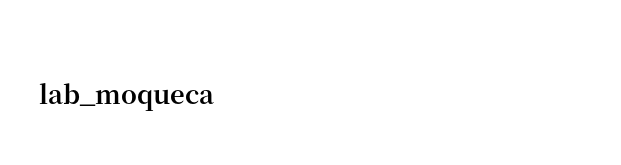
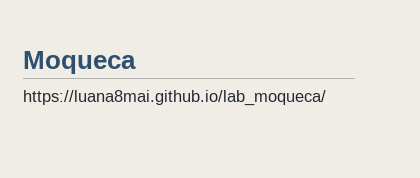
[39,83,214,111] lab_moqueca -> [23,51,136,74] [23,90,326,106] Moqueca // https://luana8mai.github.io/lab_moqueca/

